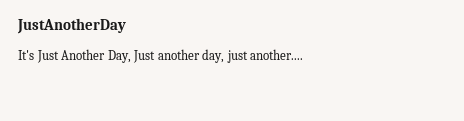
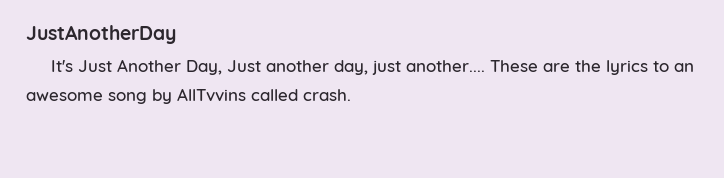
(304, 54) none -> [490,60,695,75] [26,88,351,104] These are the lyrics to an awesome song by AllTvvins called crash.

